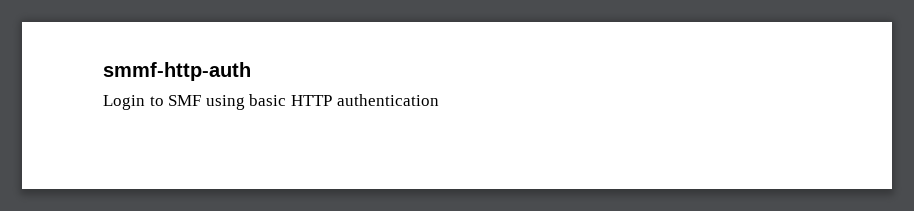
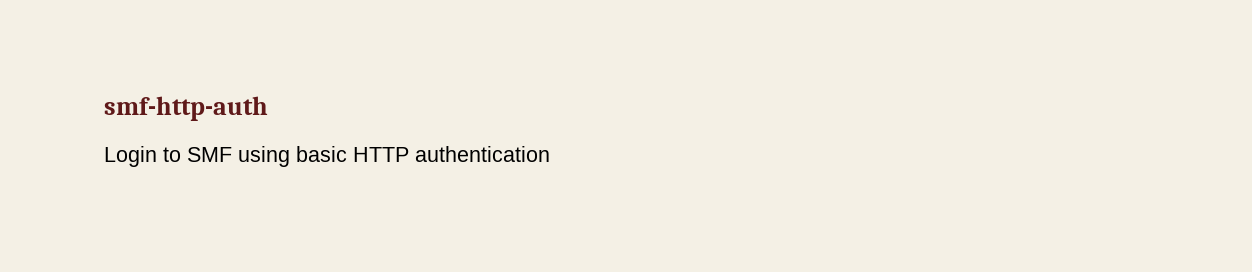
[103,62,251,81] smmf-http-auth -> [104,96,268,121] smf-http-auth

